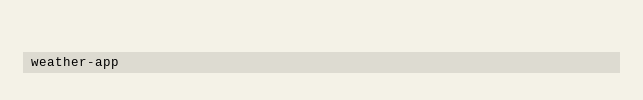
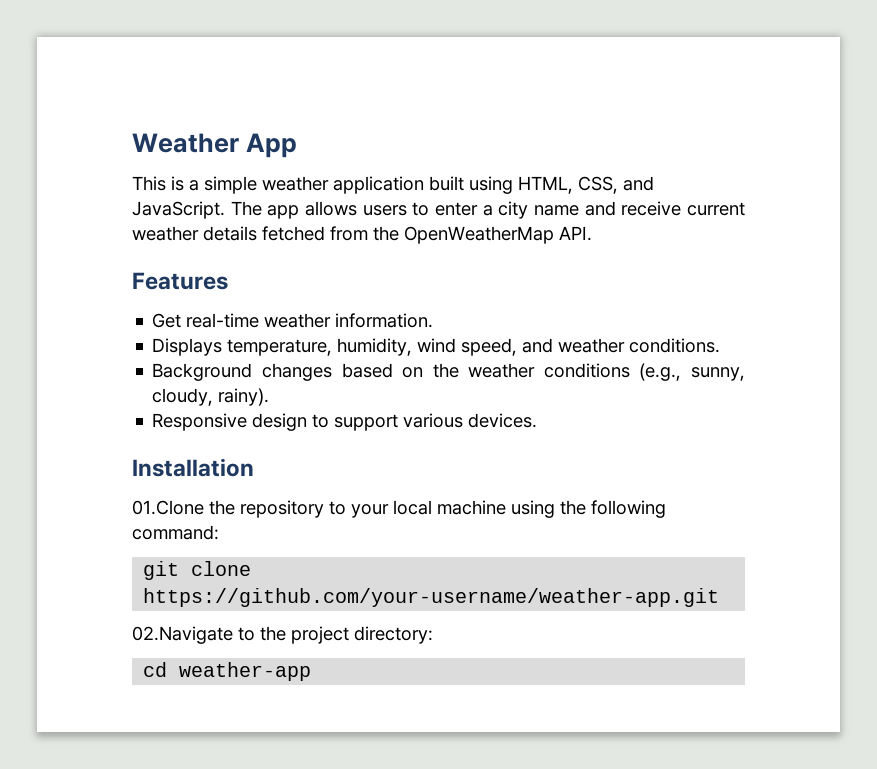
(30, 63) none -> [132,133,298,158] [132,176,654,194] [132,201,746,219] [132,226,592,244] [132,272,228,290] [152,313,434,328] [152,338,721,356] [152,363,745,381] [152,388,270,406] [152,413,538,431] [132,458,254,477] [132,500,666,518] [132,525,219,540] [143,561,252,580] [143,588,720,607] [132,626,433,644] [143,662,168,677] Weather App // This is a simple weather application built using HTML, CSS, and JavaScript. The app allows users to enter a city name and receive current weather details fetched from the OpenWeatherMap API. // Features // Get real-time weather information. // Displays temperature, humidity, wind speed, and weather conditions. // Background changes based on the weather conditions (e.g., sunny, cloudy, rainy). // Responsive design to support various devices. // Installation // 01.Clone the repository to your local machine using the following command: // git clone https://github.com/your-username/weather-app.git // 02.Navigate to the project directory: // cd

